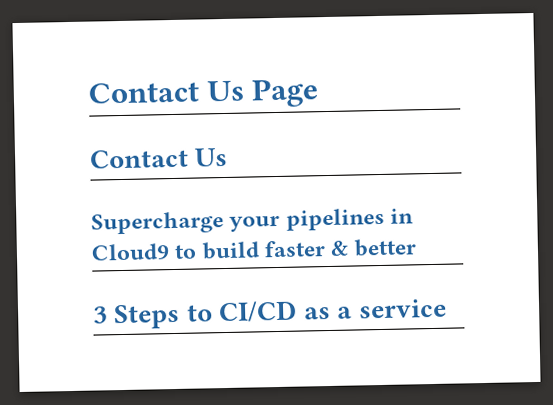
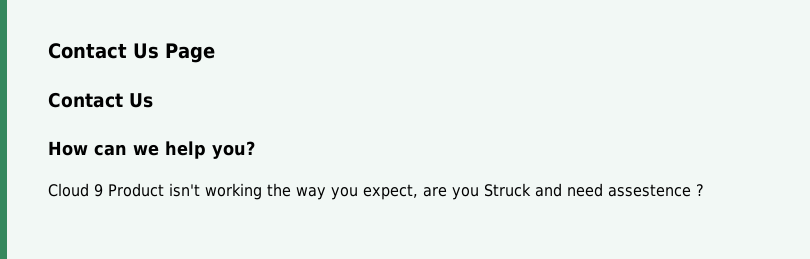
[91,207,415,235] [91,238,417,261] [92,298,447,330] Supercharge your pipelines in Cloud9 to build faster & better // 3 Steps to CI/CD as a service -> [48,141,255,159] [48,183,704,200] How can we help you? // Cloud 9 Product isn't working the way you expect, are you Struck and need assestence ?

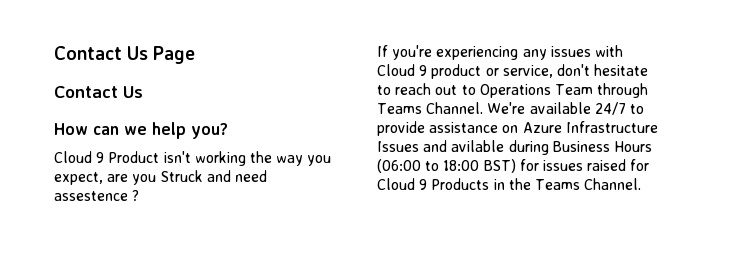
(704, 190) none -> [377,45,623,60] [377,64,649,79] [377,83,649,98] [377,102,644,115] [377,121,658,136] [377,140,652,155] [377,159,650,173] [377,178,642,190] // If you're experiencing any issues with Cloud 9 product or service, don't hesitate to reach out to Operations Team through Teams Channel. We're available 24/7 to provide assistance on Azure Infrastructure Issues and avilable during Business Hours (06:00 to 18:00 BST) for issues raised for Cloud 9 Products in the Teams Channel.

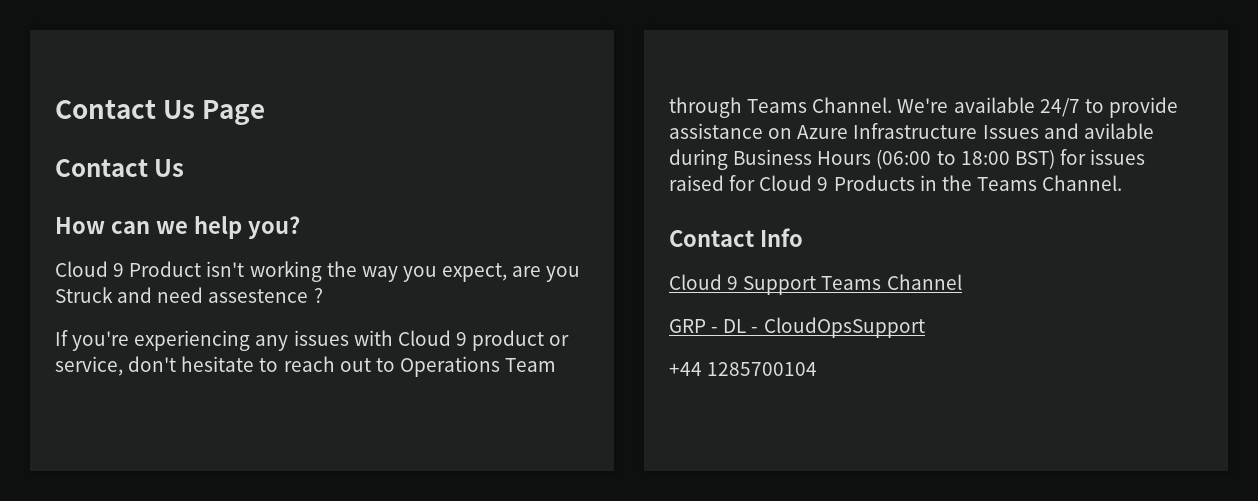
(642, 184) none -> [669,228,803,247] [669,274,962,295] [669,317,925,338] [669,362,818,376] // Contact Info // Cloud 9 Support Teams Channel // GRP - DL - CloudOpsSupport // +44 1285700104

